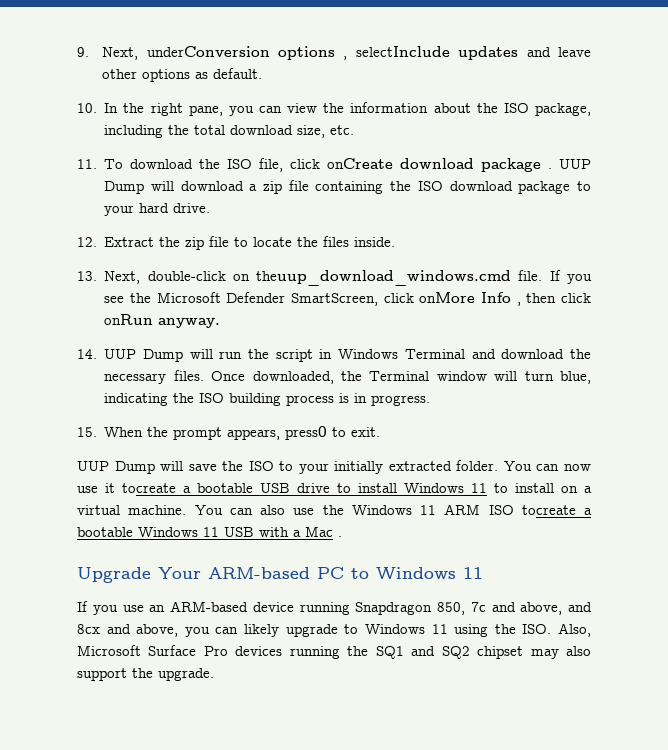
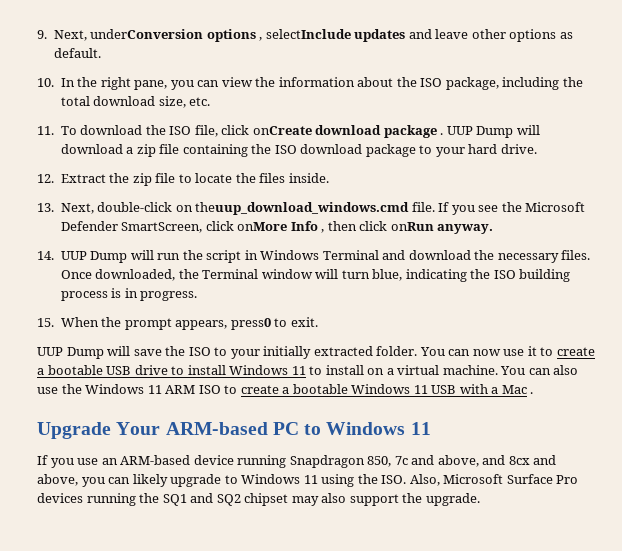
[122,483,176,493] tocreate -> [540,347,595,356] to create
[521,505,576,515] tocreate -> [224,385,279,394] to create

